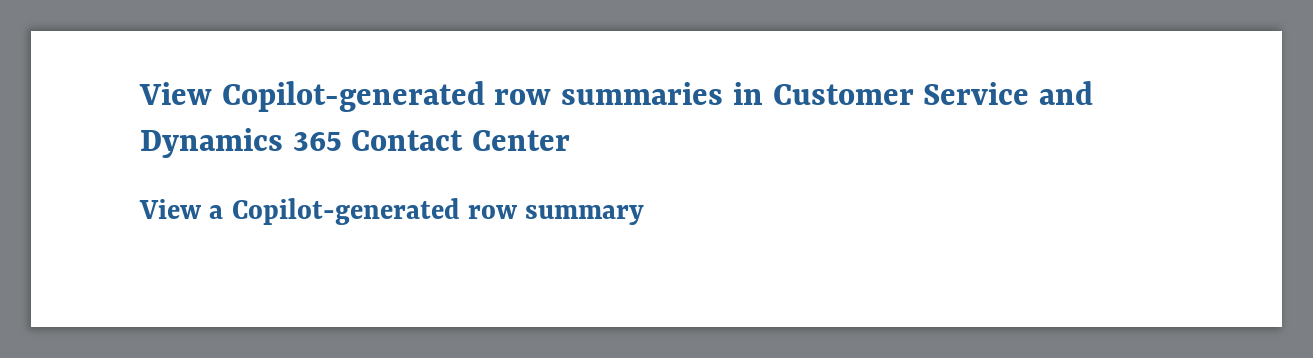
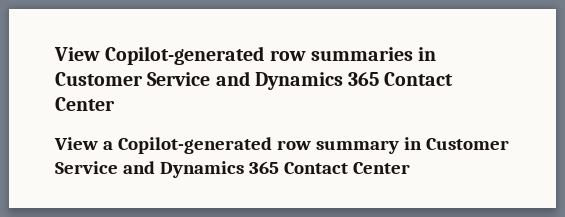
(645, 215) none -> [403,137,509,150] [55,161,410,178] in Customer Service and Dynamics 365 Contact Center

